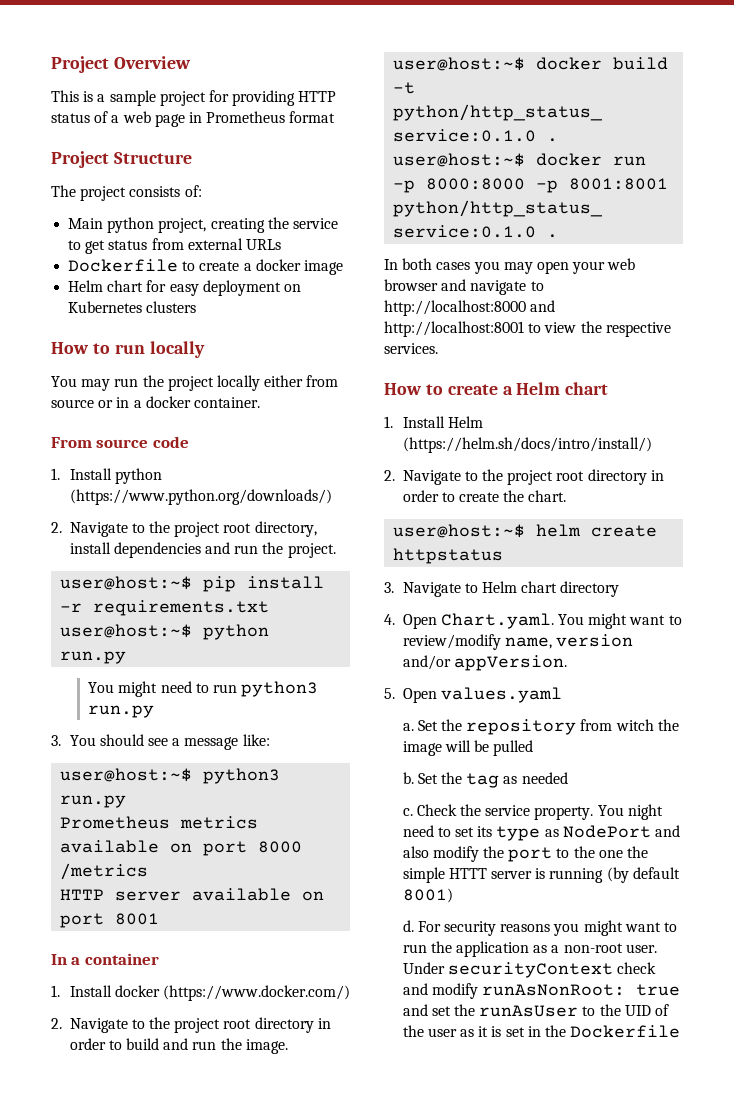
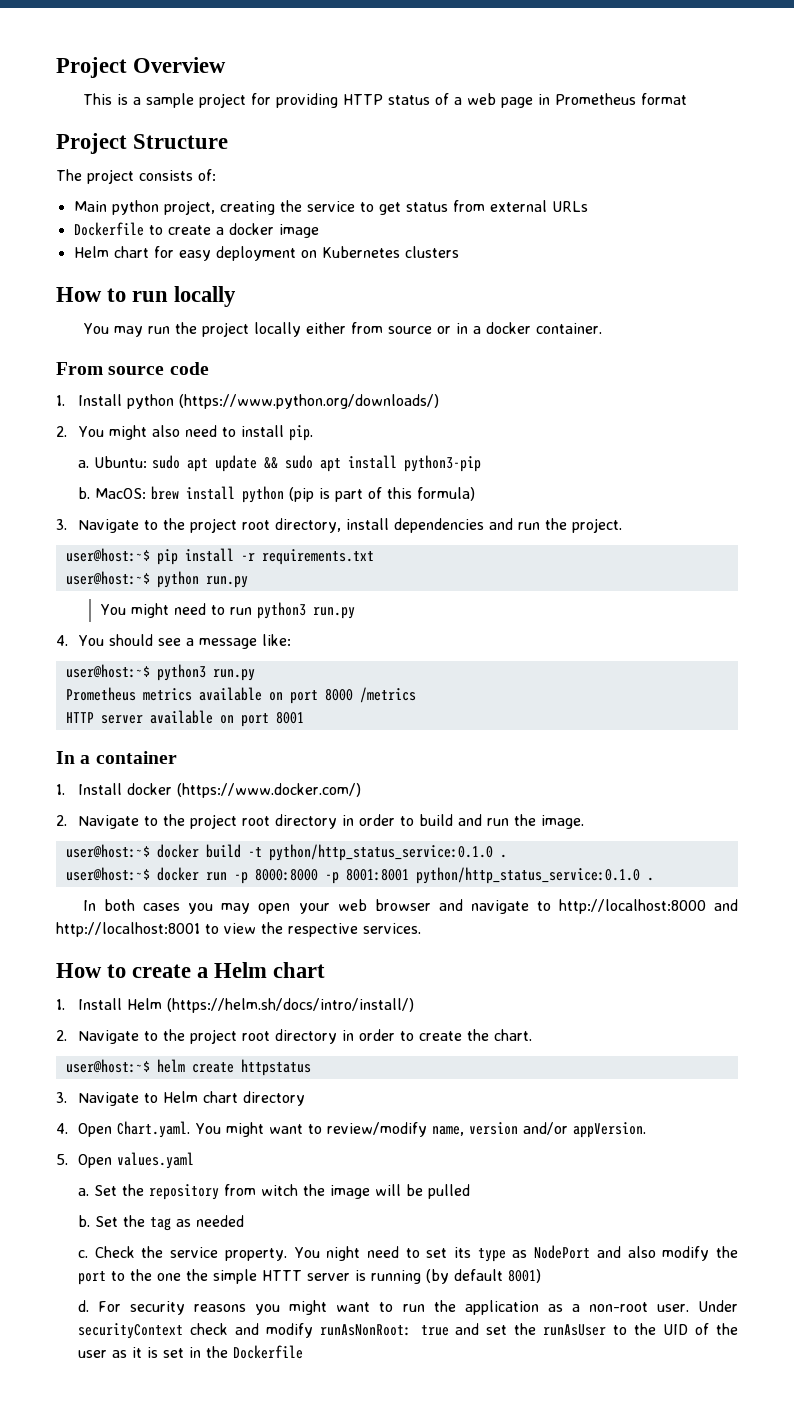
(62, 527) none -> [78,425,313,441] [78,455,482,472] [78,486,476,503] [56,519,67,530] You might also need to install pip. // a. Ubuntu: sudo apt update && sudo apt install python3-pip // b. MacOS: brew install python (pip is part of this formula) // 3.
[51,735,61,746] 3. -> [56,635,68,646] 4.

